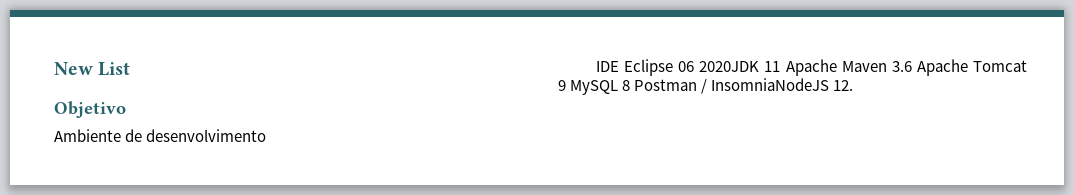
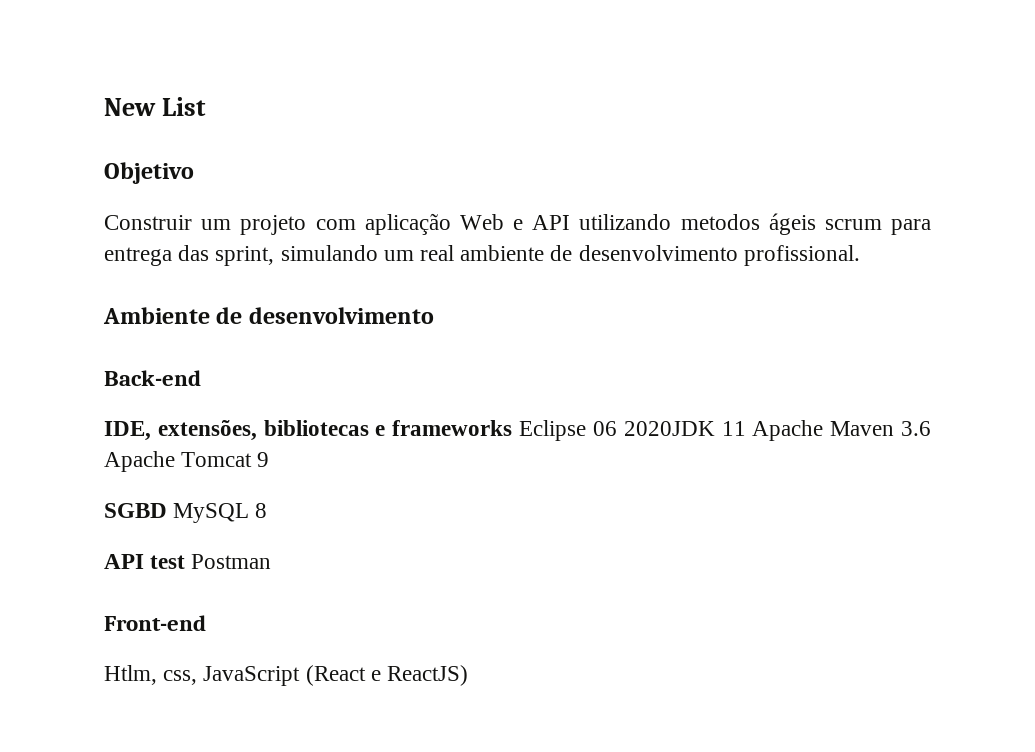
[54,129,267,142] [596,61,620,72] Ambiente de desenvolvimento // IDE -> [104,213,931,235] [104,245,860,266] [103,307,434,324] [104,370,201,386] [104,420,513,441] Construir um projeto com aplicação Web e API utilizando metodos ágeis scrum para entrega das sprint, simulando um real ambiente de desenvolvimento profissional. // Ambiente de desenvolvimento // Back-end // IDE, extensões, bibliotecas e frameworks
(566, 85) none -> [104,503,167,518] // SGBD
(631, 85) none -> [104,554,186,569] // API test
[701,78,854,94] / InsomniaNodeJS 12. -> [104,615,206,631] [104,665,469,686] // Front-end // Htlm, css, JavaScript (React e ReactJS)

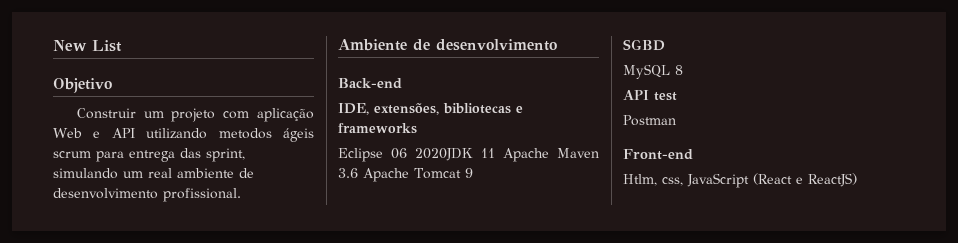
(513, 428) none -> (417, 128) //
(167, 510) none -> (665, 45) //
(186, 562) none -> (677, 96) //

